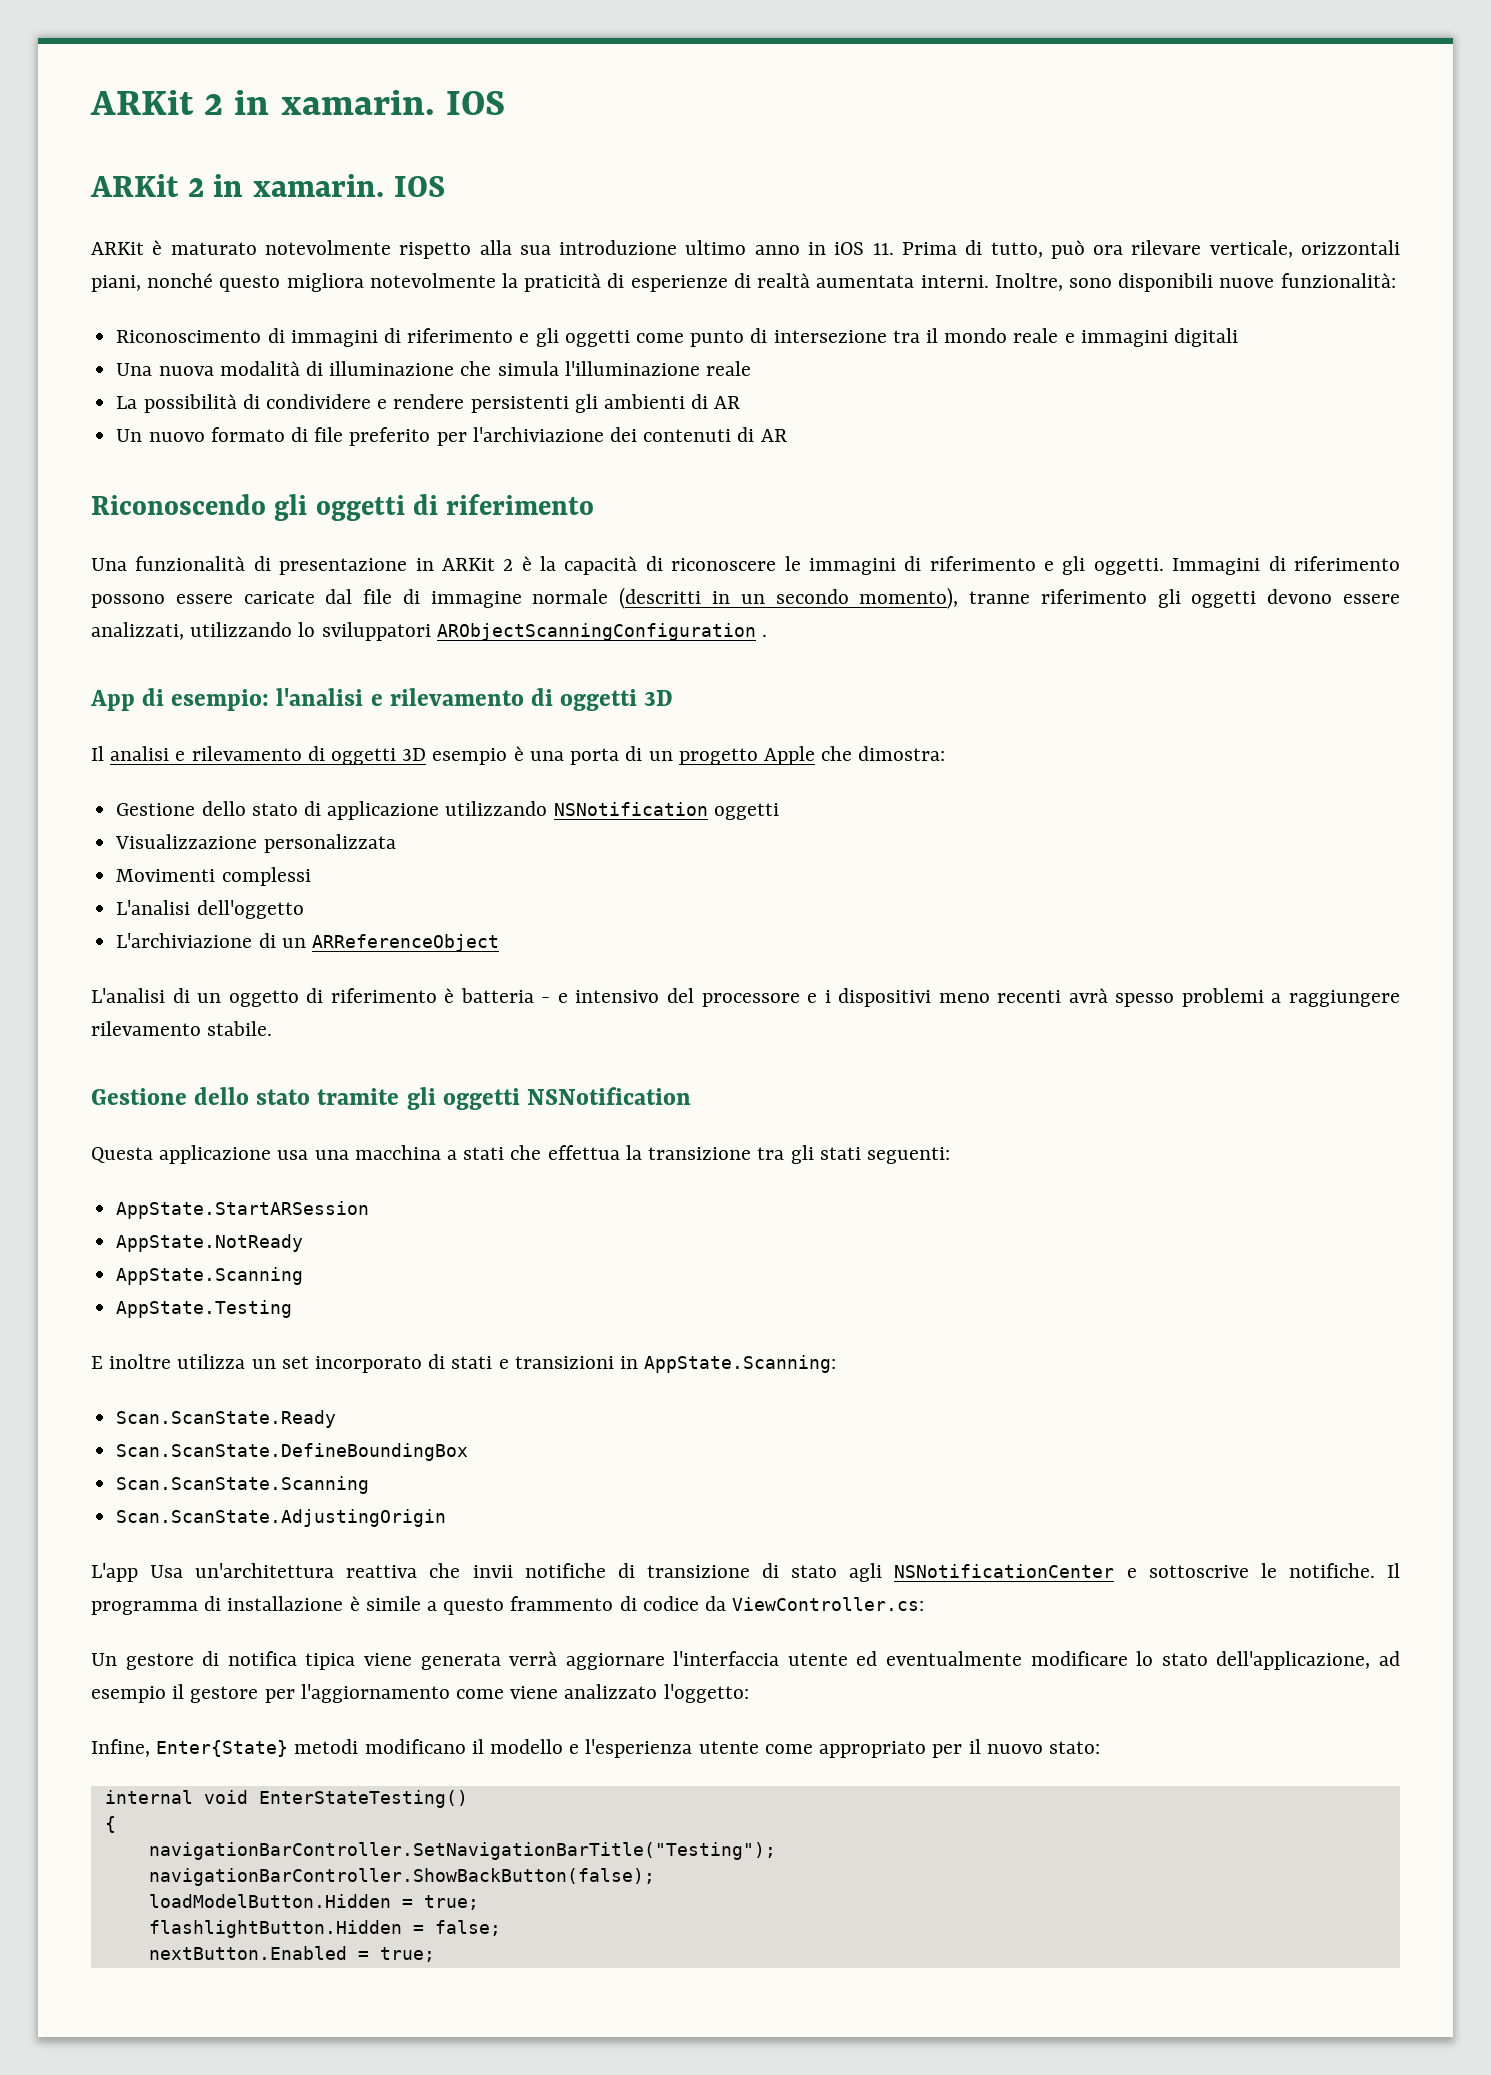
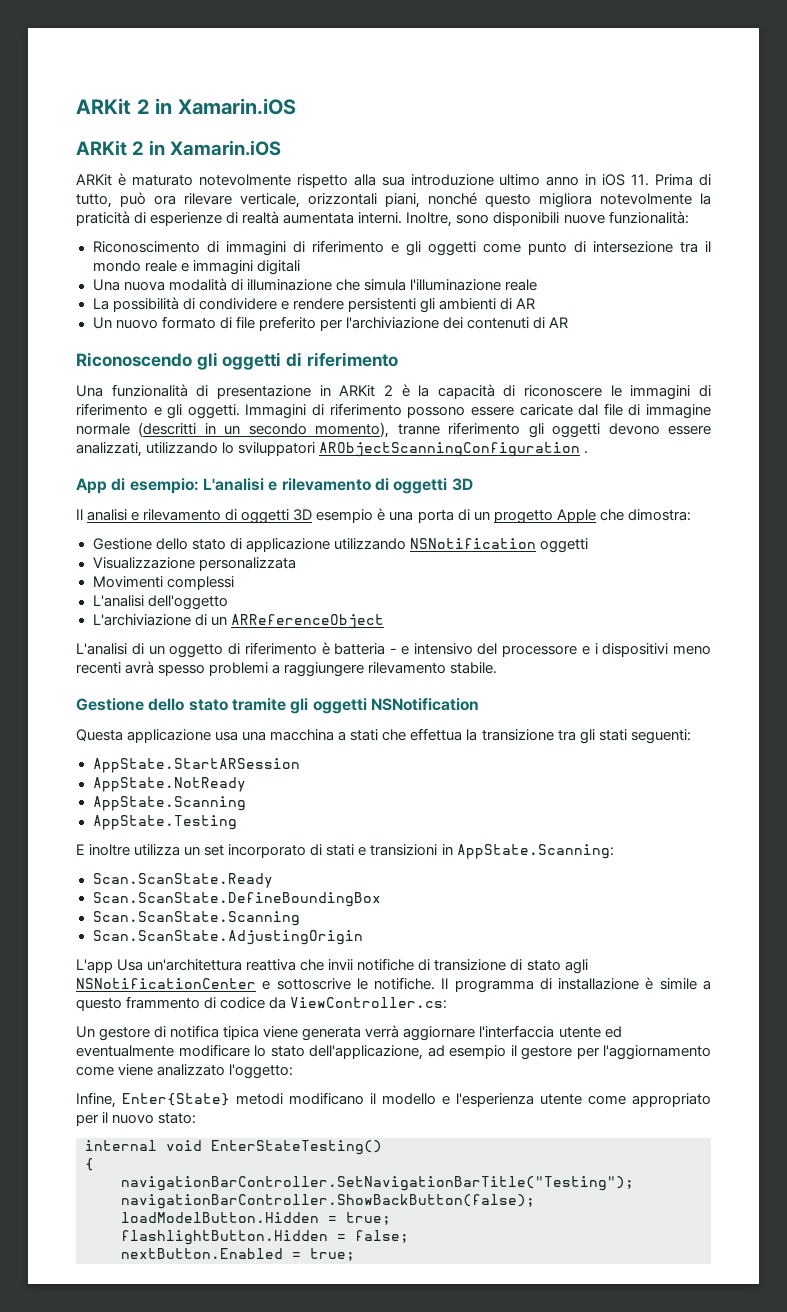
[90,90,505,115] [90,174,445,197] ARKit 2 in xamarin. IOS // ARKit 2 in xamarin. IOS -> [76,98,296,115] [76,140,282,156] ARKit 2 in Xamarin.iOS // ARKit 2 in Xamarin.iOS
[276,688,364,706] l'analisi -> [202,478,264,491] L'analisi

